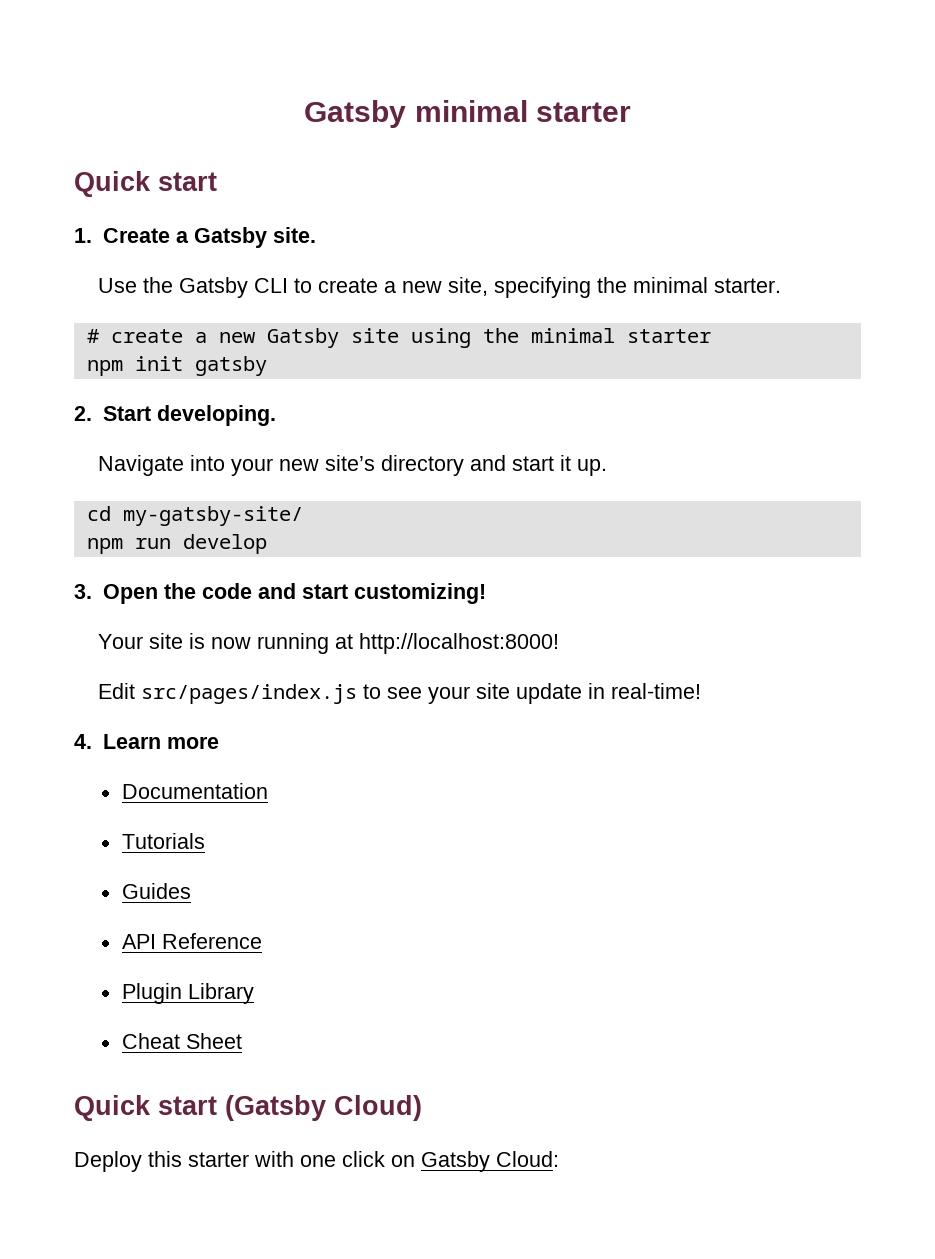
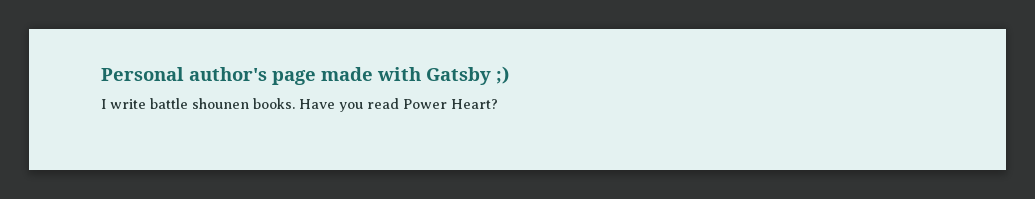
[304,100,631,128] [74,171,217,197] [74,227,316,248] [98,277,782,298] [86,328,711,348] [86,356,267,376] [74,405,276,426] [98,455,608,476] [86,506,303,526] [86,534,267,554] [74,583,486,604] [98,633,560,654] [98,683,702,704] [74,734,219,749] [121,783,268,799] [121,833,205,849] [121,883,191,899] [121,933,262,949] [121,983,254,1004] [121,1033,242,1049] [74,1095,422,1121] [74,1151,559,1172] Gatsby minimal starter // Quick start // 1. Create a Gatsby site. // Use the Gatsby CLI to create a new site, specifying the minimal starter. // # create a new Gatsby site using the minimal starter // npm init gatsby // 2. Start developing. // Navigate into your new site’s directory and start it up. // cd my-gatsby-site/ // npm run develop // 3. Open the code and start customizing! // Your site is now running at http://localhost:8000! // Edit src/pages/index.js to see your site update in real-time! // 4. Learn more // Documentation // Tutorials // Guides // API Reference // Plugin Library // Cheat Sheet // Quick start (Gatsby Cloud) // Deploy this starter with one click on Gatsby Cloud: -> [101,66,509,85] [101,98,498,112] Personal author's page made with Gatsby ;) // I write battle shounen books. Have you read Power Heart?

